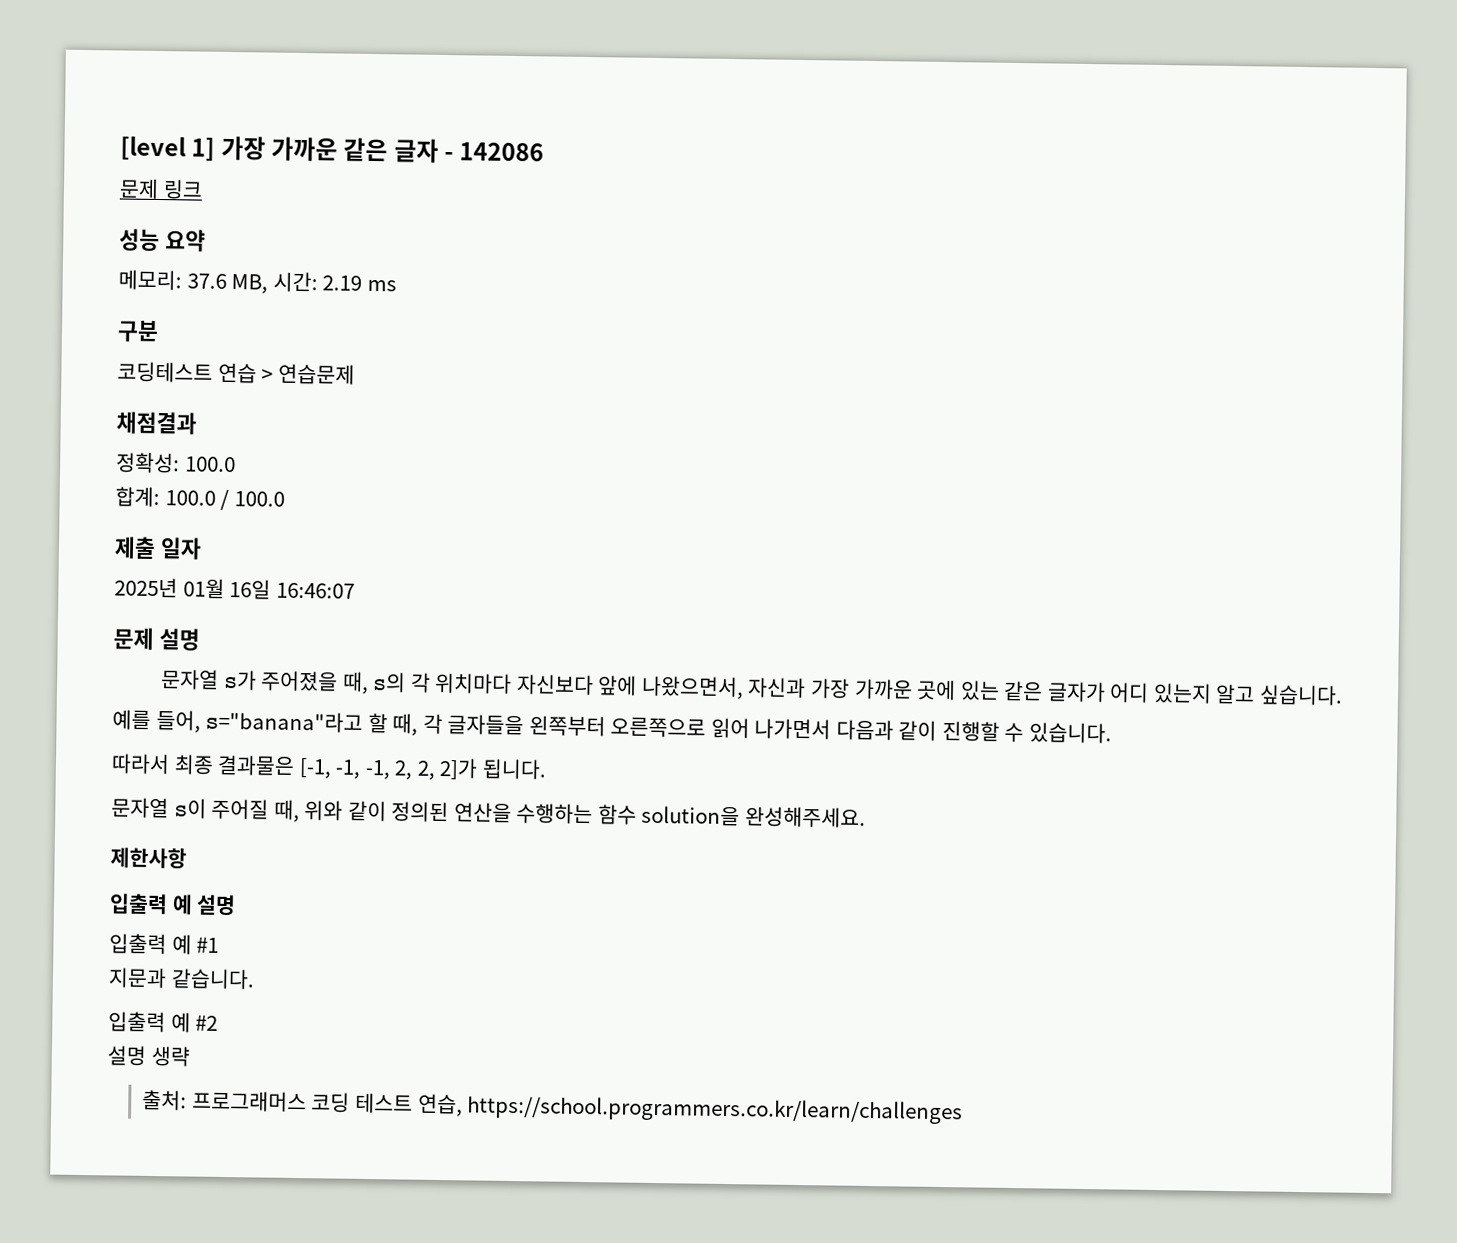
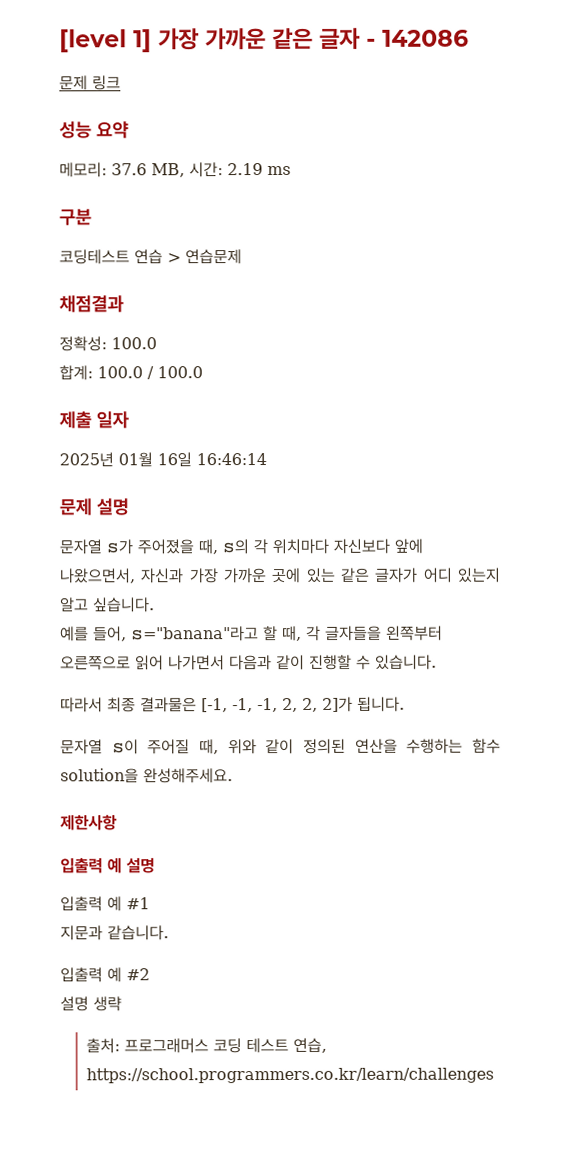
[275,582,355,599] 16:46:07 -> [196,453,267,466] 16:46:14

